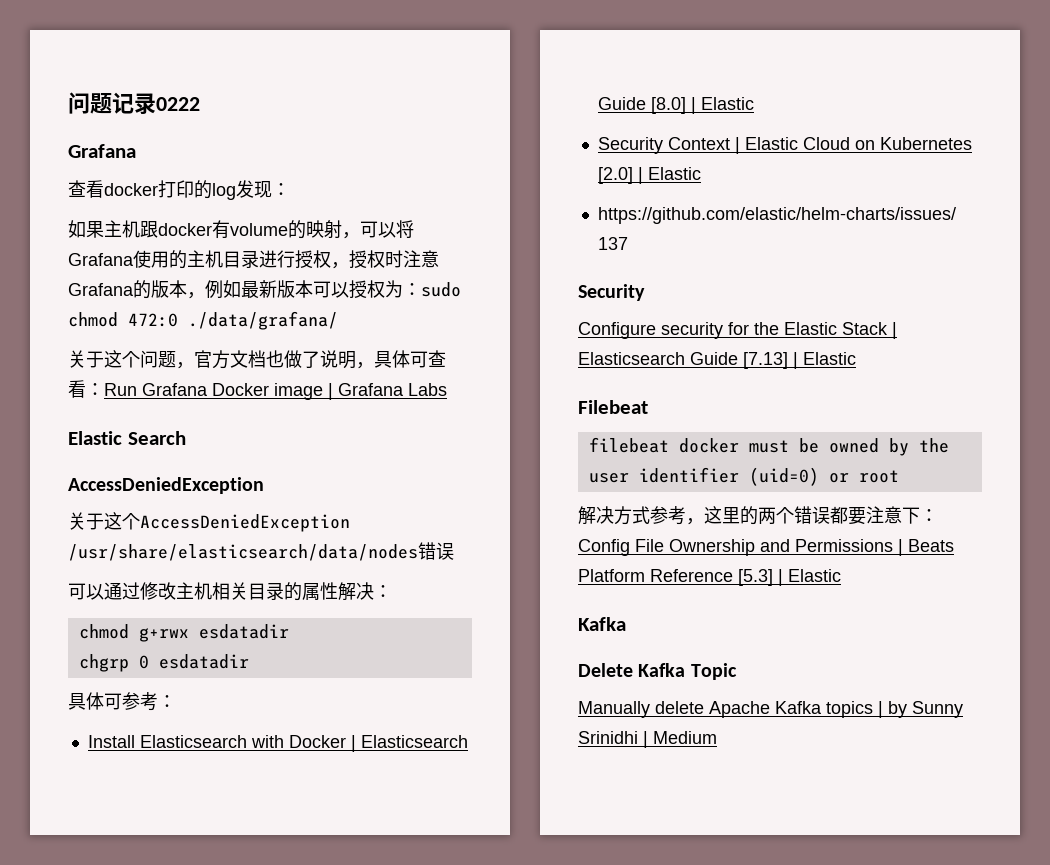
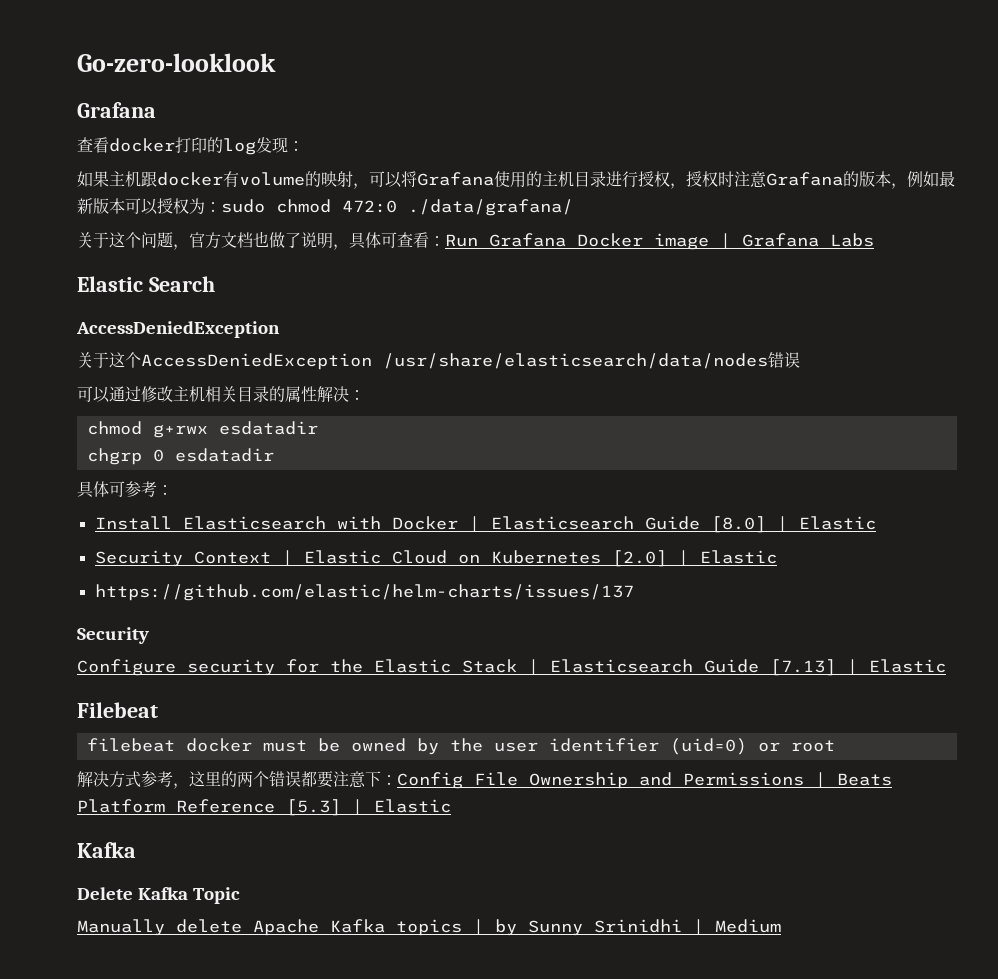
[68,92,200,115] 问题记录0222 -> [77,53,276,72] Go-zero-looklook

